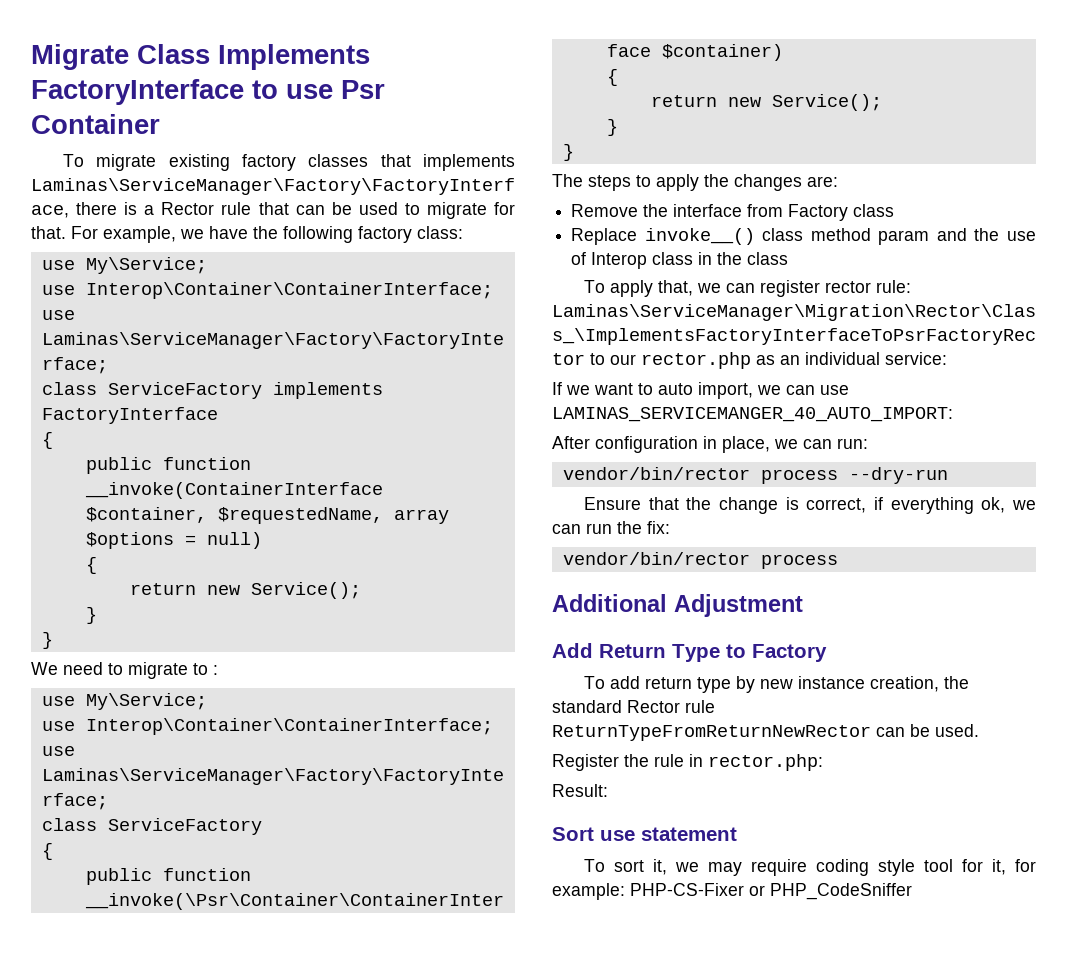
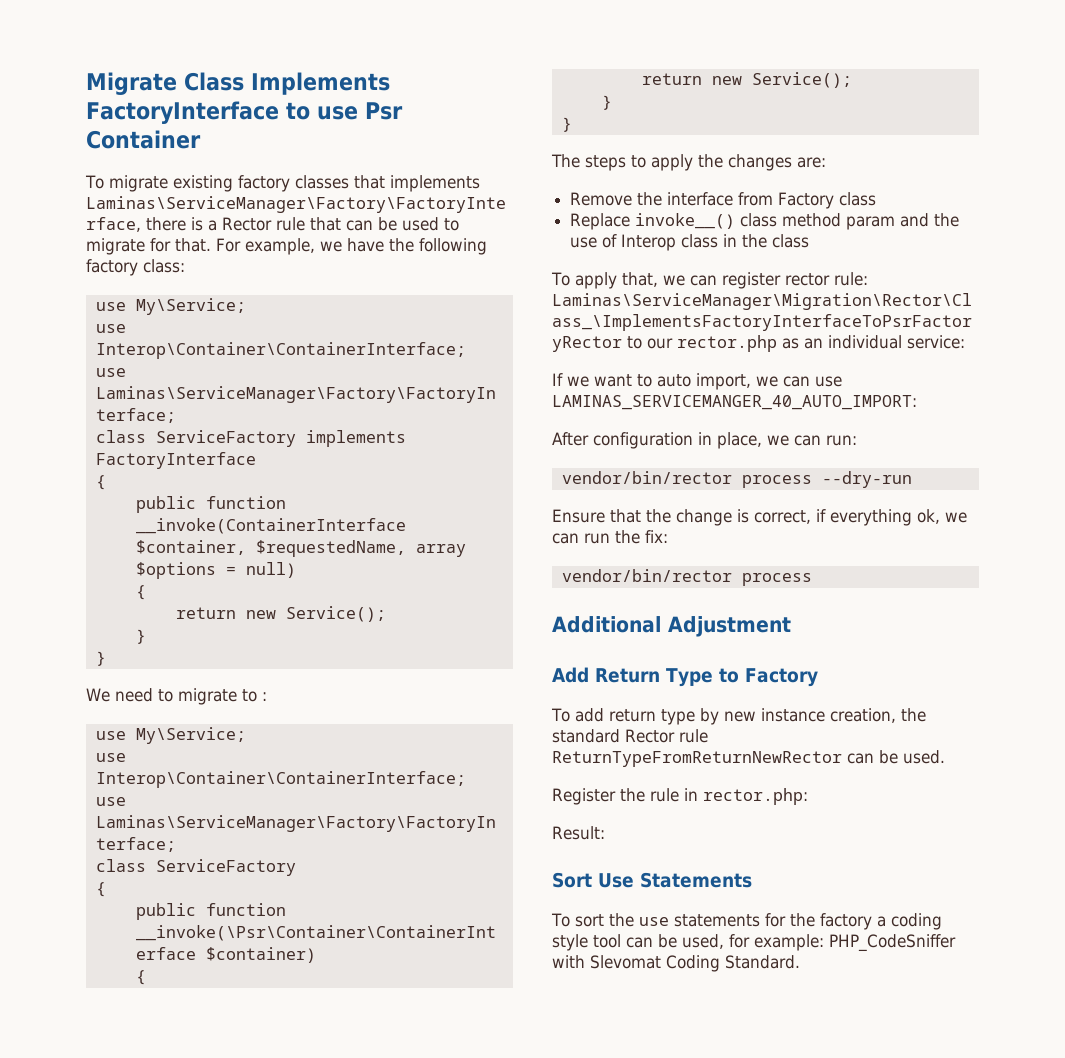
[600,827,737,841] use statement -> [598,872,752,888] Use Statements
[653,859,1036,876] [552,883,912,900] it, we may require coding style tool for it, for example: PHP-CS-Fixer or PHP_CodeSniffer -> [608,913,942,930] [552,934,956,952] [552,955,800,972] the use statements for the factory a coding style tool can be used, for example: PHP_CodeSniffer with Slevomat Coding Standard.

